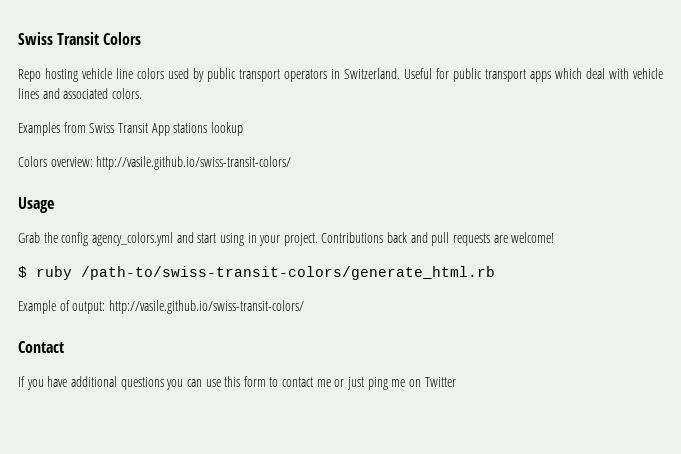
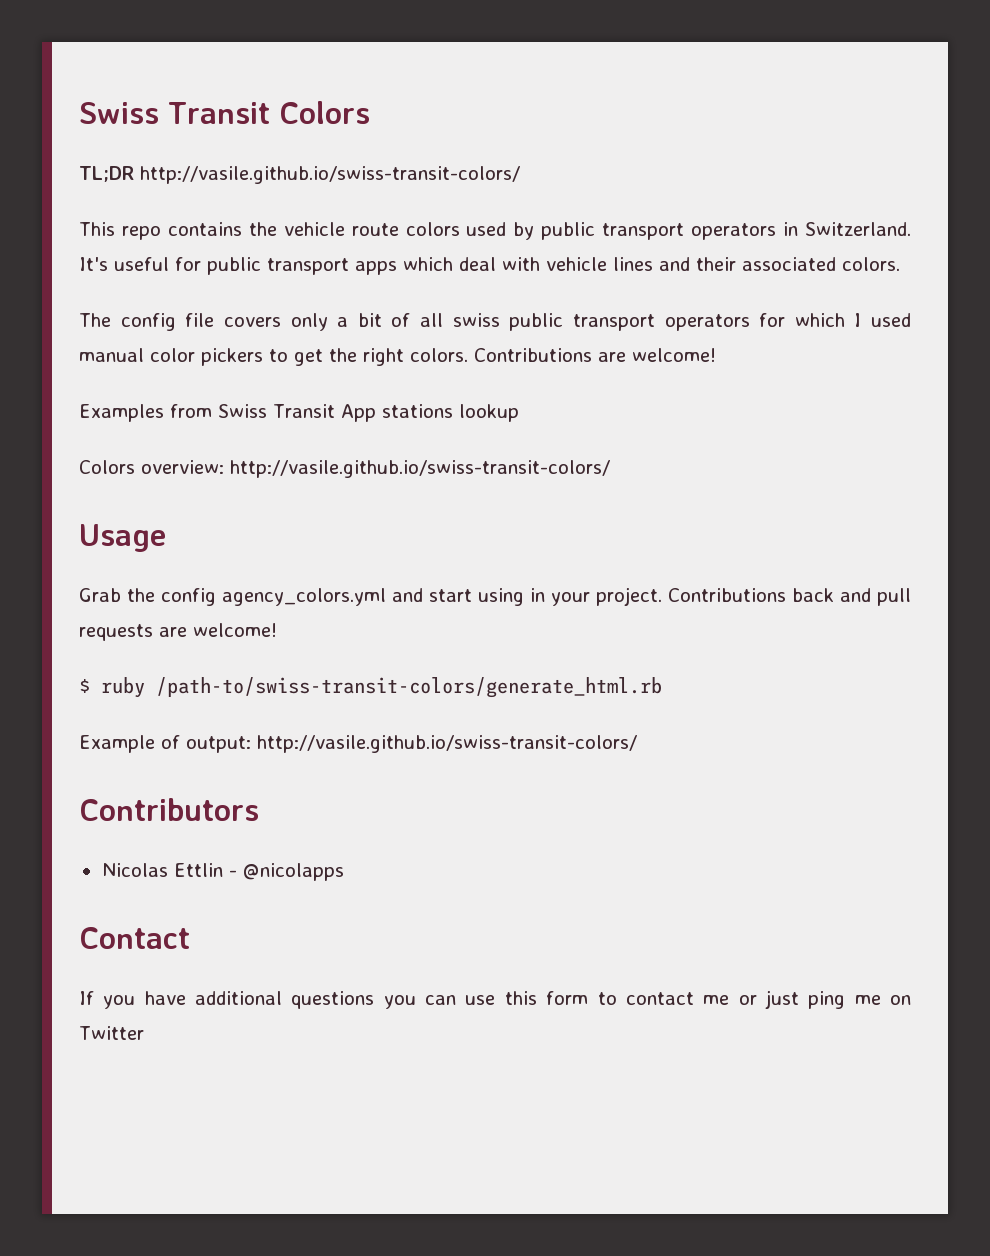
[18,68,133,82] Repo hosting vehicle line -> [79,166,520,184] [79,222,399,240] TL;DR http://vasile.github.io/swiss-transit-colors/ // This repo contains the vehicle route
[404,68,432,79] Useful -> [79,257,169,271] It's useful
(60, 93) none -> [696,257,736,271] their
(142, 93) none -> [79,313,911,331] [79,348,716,366] // The config file covers only a bit of all swiss public transport operators for which I used manual color pickers to get the right colors. Contributions are welcome!
(304, 307) none -> [79,798,259,821] [101,863,344,881] // Contributors // Nicolas Ettlin - @nicolapps

